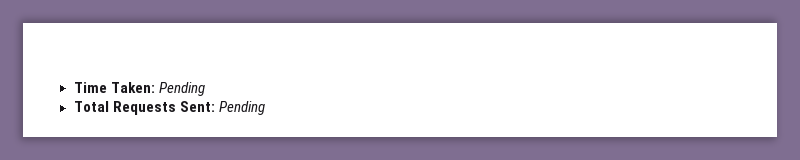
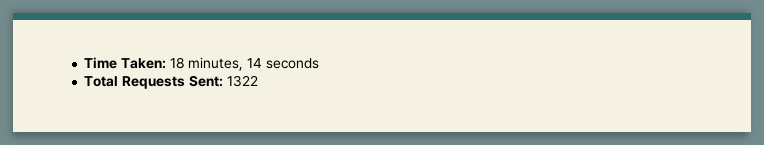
[158,82,205,96] Pending -> [170,57,320,71] 18 minutes, 14 seconds
[218,101,265,115] Pending -> [227,75,259,87] 1322

